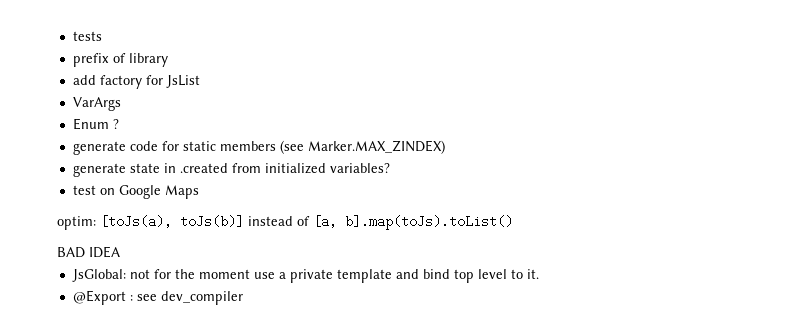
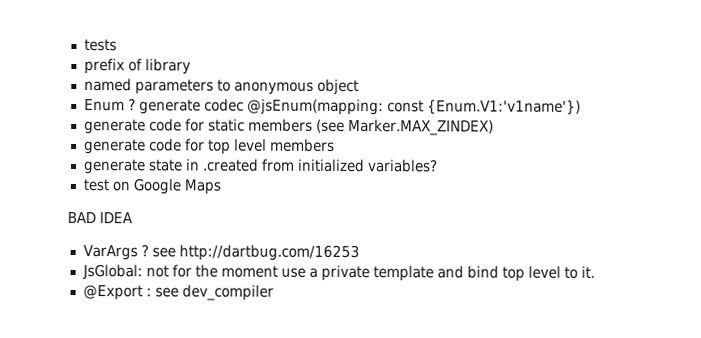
[72,75,200,89] [72,97,121,111] [72,118,119,130] add factory for JsList // VarArgs // Enum ? -> [83,78,359,96] [83,98,581,116] named parameters to anonymous object // Enum ? generate codec @jsEnum(mapping: const {Enum.V1:'v1name'})
(445, 147) none -> [83,138,335,155] // generate code for top level members
[57,215,513,230] [57,246,120,258] optim: [toJs(a), toJs(b)] instead of [a, b].map(toJs).toList() // BAD IDEA -> [67,211,133,224] [82,244,360,262] BAD IDEA // VarArgs ? see http://dartbug.com/16253

